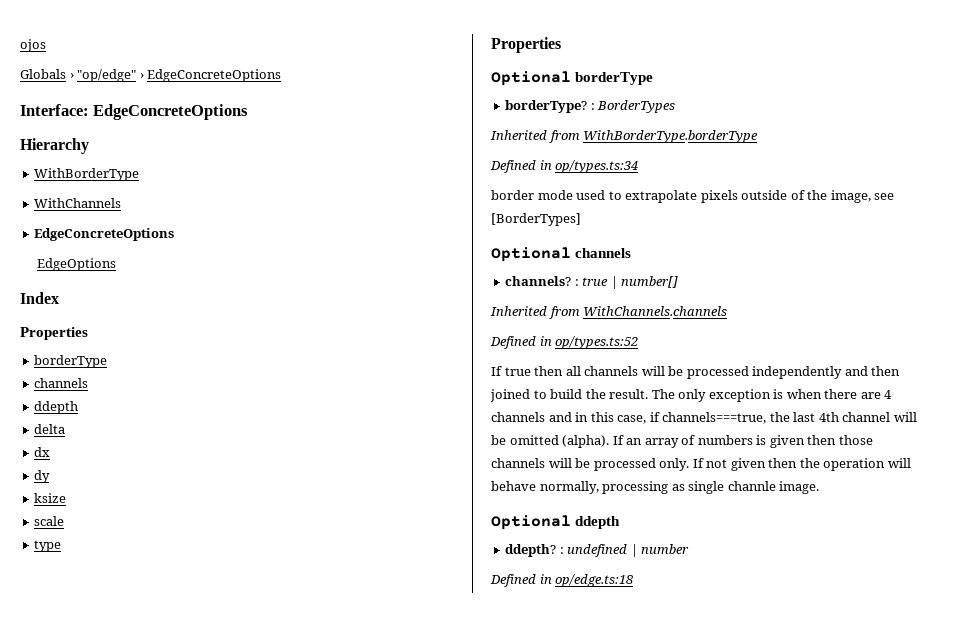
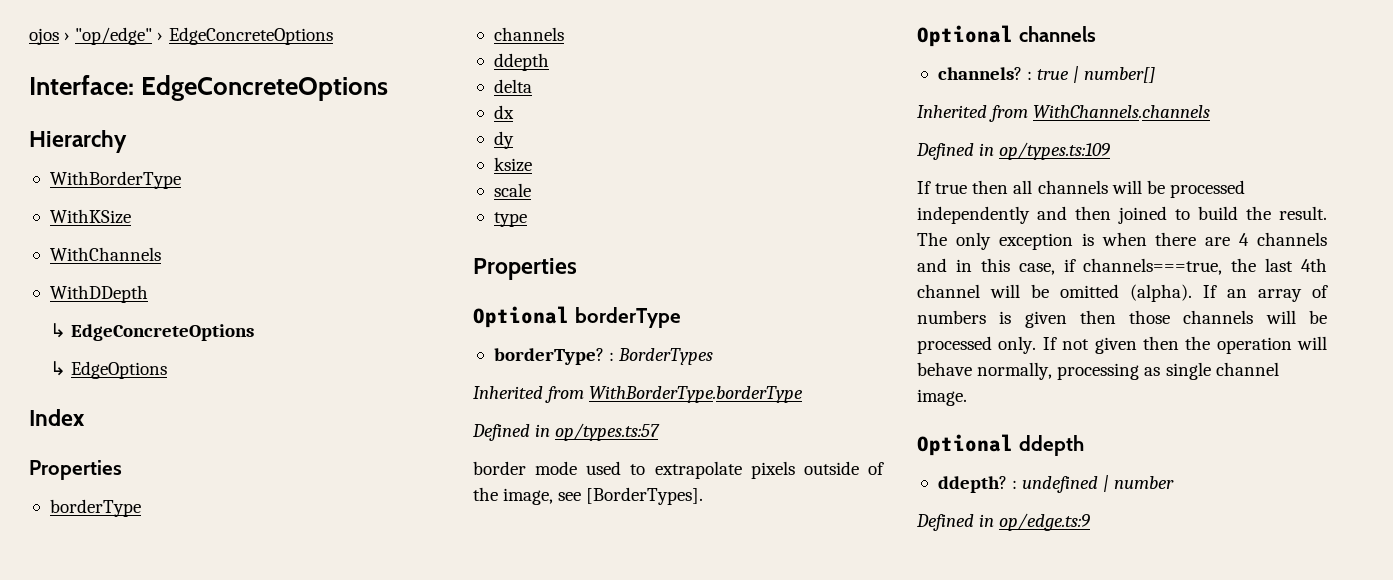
[20,69,66,79] // Globals -> (59, 36) none
(140, 174) none -> [49,209,131,224] // WithKSize
[34,228,175,241] EdgeConcreteOptions // -> [49,285,148,303] [50,323,255,341] [50,361,67,376] WithDDepth // ↳ EdgeConcreteOptions // ↳
[555,160,639,173] op/types.ts:34 -> [555,423,661,441] op/types.ts:57
[491,213,581,226] [BorderTypes] -> [586,487,704,505] [BorderTypes].
[555,336,639,349] op/types.ts:52 -> [999,142,1111,160] op/types.ts:109
[727,481,776,491] channle -> [1215,362,1279,376] channel
[555,574,634,587] op/edge.ts:18 -> [999,513,1091,531] op/edge.ts:9

